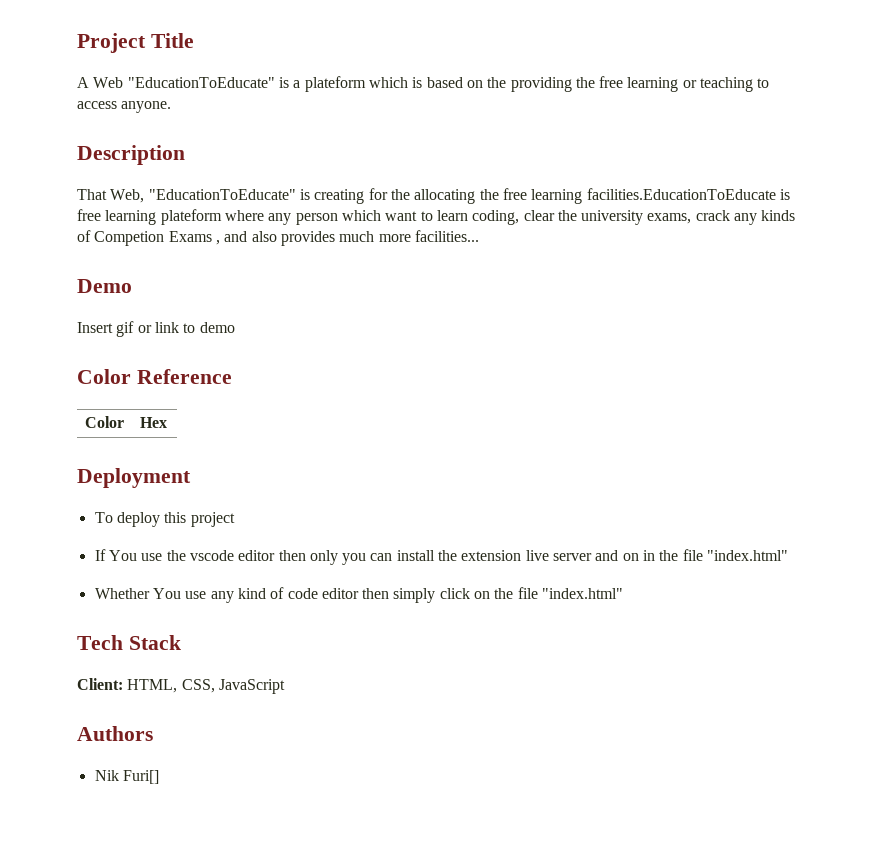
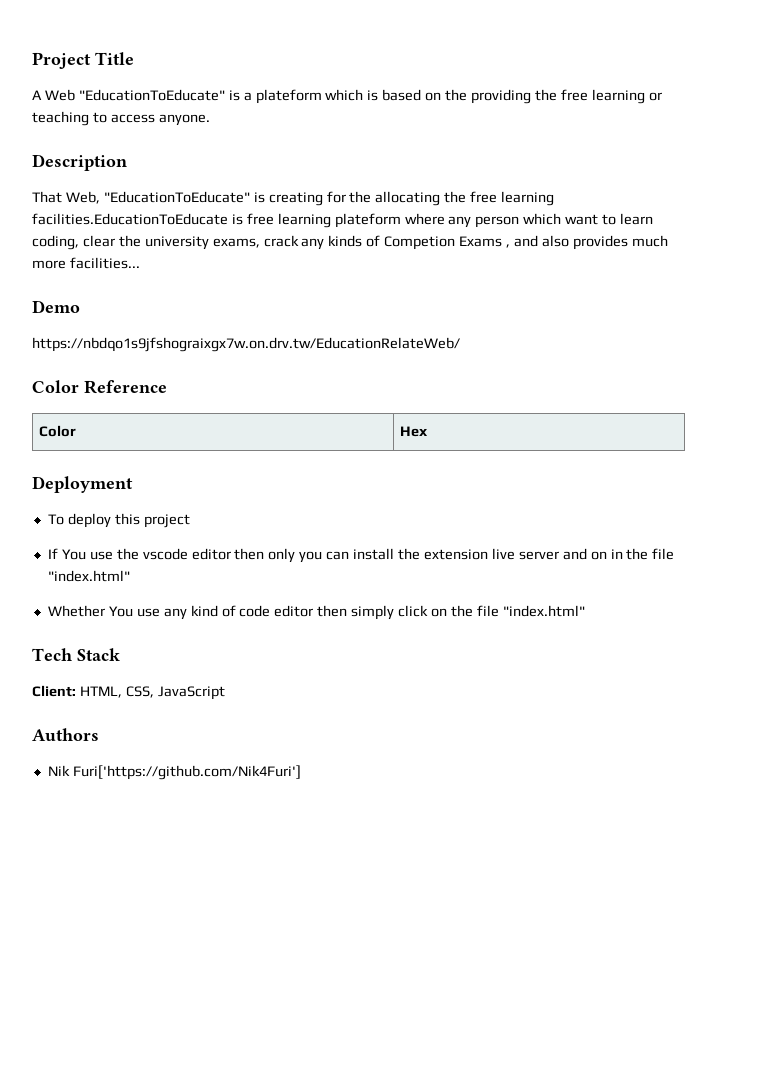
[77,321,235,337] Insert gif or link to demo -> [32,337,460,352] https://nbdqo1s9jfshograixgx7w.on.drv.tw/EducationRelateWeb/
[122,770,159,784] Furi[] -> [72,765,301,780] Furi['https://github.com/Nik4Furi']

